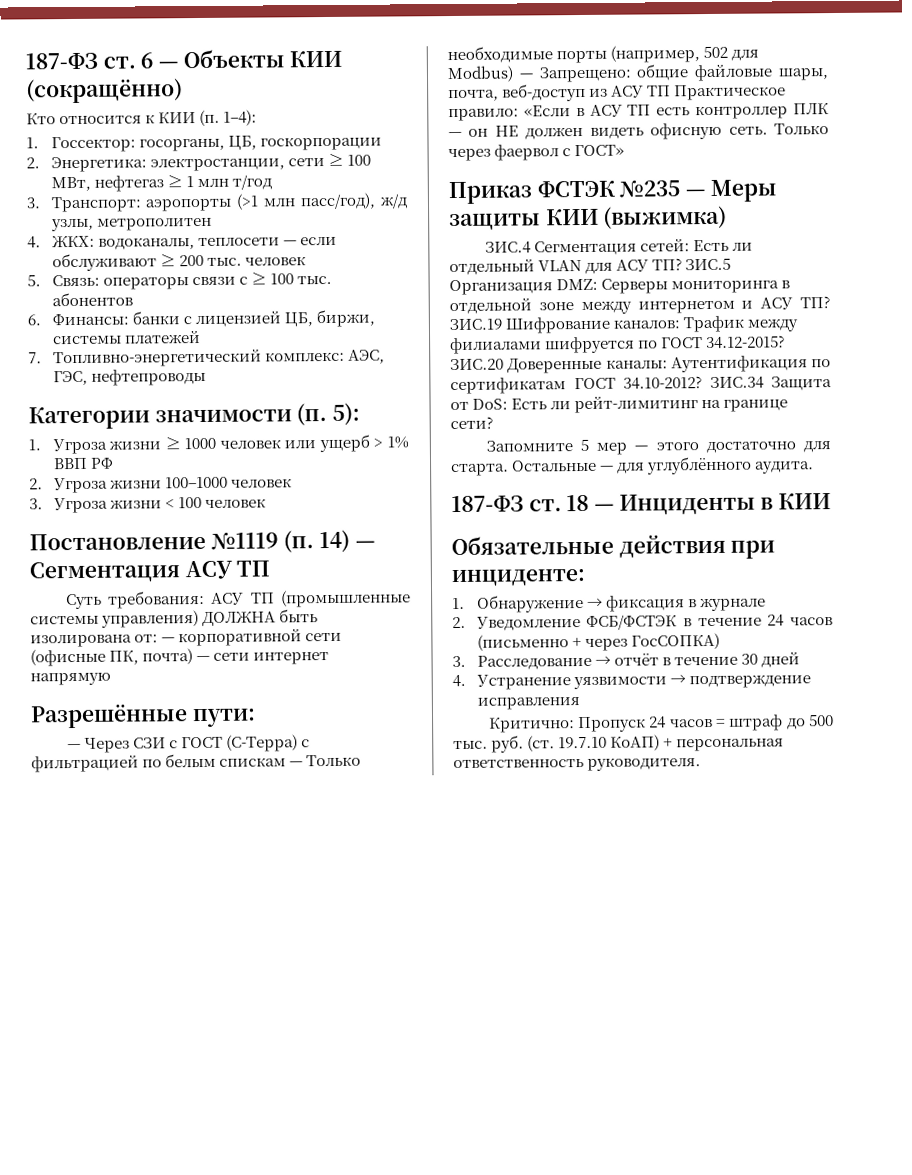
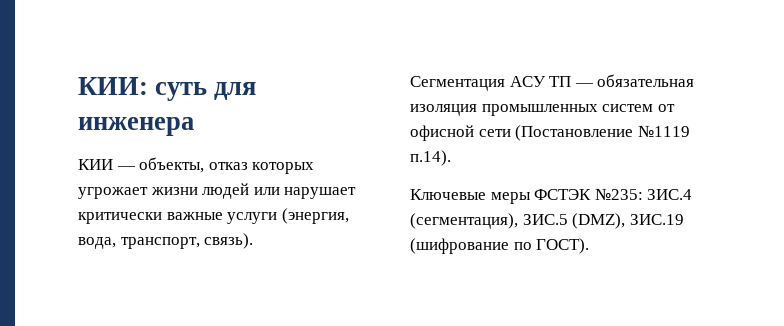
[25,49,343,70] [25,78,183,104] [26,109,258,127] [26,135,382,153] [26,153,371,173] [50,174,272,192] [26,192,408,213] [50,217,212,232] [27,235,337,250] [51,253,306,272] [27,272,332,290] [51,292,133,307] [27,309,375,328] [52,330,201,345] [28,348,385,368] [52,368,206,386] [28,402,361,430] [28,434,409,455] [52,457,114,470] [29,476,292,494] [29,496,266,514] [29,529,375,553] [29,560,271,583] [65,589,411,610] [30,609,319,628] [30,628,343,648] [30,648,330,667] [30,672,111,686] [30,704,256,729] [66,734,311,753] [31,753,362,773] [447,45,760,64] [447,63,829,83] [448,83,787,102] [448,103,829,122] [448,122,829,140] [448,144,625,162] [448,179,777,205] [449,205,728,231] [484,238,753,256] [449,257,732,276] [449,278,791,296] [449,296,830,315] [449,315,799,334] [450,335,786,355] [450,355,831,374] [450,376,832,395] [450,395,789,414] [450,416,493,430] [485,438,831,455] [451,456,815,477] [451,493,832,515] [451,533,776,559] [451,568,585,587] [452,595,766,613] [452,614,833,631] [476,632,720,651] [452,651,800,670] [452,674,811,690] [476,697,580,710] [488,714,834,733] [453,734,785,753] [453,757,702,771] 187-ФЗ ст. 6 — Объекты КИИ (сокращённо) // Кто относится к КИИ (п. 1–4): // 1. Госсектор: госорганы, ЦБ, госкорпорации // 2. Энергетика: электростанции, сети ≥ 100 МВт, нефтегаз ≥ 1 млн т/год // 3. Транспорт: аэропорты (>1 млн пасс/год), ж/д узлы, метрополитен // 4. ЖКХ: водоканалы, теплосети — если обслуживают ≥ 200 тыс. человек // 5. Связь: операторы связи с ≥ 100 тыс. абонентов // 6. Финансы: банки с лицензией ЦБ, биржи, системы платежей // 7. Топливно-энергетический комплекс: АЭС, ГЭС, нефтепроводы // Категории значимости (п. 5): // 1. Угроза жизни ≥ 1000 человек или ущерб > 1% ВВП РФ // 2. Угроза жизни 100–1000 человек // 3. Угроза жизни < 100 человек // Постановление №1119 (п. 14) — Сегментация АСУ ТП // Суть требования: АСУ ТП (промышленные системы управления) ДОЛЖНА быть изолирована от: — корпоративной сети (офисные ПК, почта) — сети интернет напрямую // Разрешённые пути: // — Через СЗИ с ГОСТ (С-Терра) с фильтрацией по белым спискам — Только необходимые порты (например, 502 для Modbus) — Запрещено: общие файловые шары, почта, веб-доступ из АСУ ТП Практическое правило: «Если в АСУ ТП есть контроллер ПЛК — он НЕ должен видеть офисную сеть. Только через фаервол с ГОСТ» // Приказ ФСТЭК №235 — Меры защиты КИИ (выжимка) // ЗИС.4 Сегментация сетей: Есть ли отдельный VLAN для АСУ ТП? ЗИС.5 Организация DMZ: Серверы мониторинга в отдельной зоне между интернетом и АСУ ТП? ЗИС.19 Шифрование каналов: Трафик между филиалами шифруется по ГОСТ 34.12-2015? ЗИС.20 Доверенные каналы: Аутентификация по сертификатам ГОСТ 34.10-2012? ЗИС.34 Защита от DoS: Есть ли рейт-лимитинг на границе сети? // Запомните 5 мер — этого достаточно для старта. Остальные — для углублённого аудита. // 187-ФЗ ст. 18 — Инциденты в КИИ // Обязательные действия при инциденте: // 1. Обнаружение → фиксация в журнале // 2. Уведомление ФСБ/ФСТЭК в течение 24 часов (письменно + через ГосСОПКА) // 3. Расследование → отчёт в течение 30 дней // 4. Устранение уязвимости → подтверждение исправления // Критично: Пропуск 24 часов = штраф до 500 тыс. руб. (ст. 19.7.10 КоАП) + персональная ответственность руководителя. -> [78,77,257,101] [78,117,194,136] [78,157,315,174] [78,183,357,199] [78,208,349,224] [78,233,254,249] [410,74,695,91] [410,104,675,116] [410,125,690,141] [410,150,451,166] [410,188,693,204] [410,213,684,229] [410,238,590,254] КИИ: суть для инженера // КИИ — объекты, отказ которых угрожает жизни людей или нарушает критически важные услуги (энергия, вода, транспорт, связь). // Сегментация АСУ ТП — обязательная изоляция промышленных систем от офисной сети (Постановление №1119 п.14). // Ключевые меры ФСТЭК №235: ЗИС.4 (сегментация), ЗИС.5 (DMZ), ЗИС.19 (шифрование по ГОСТ).

